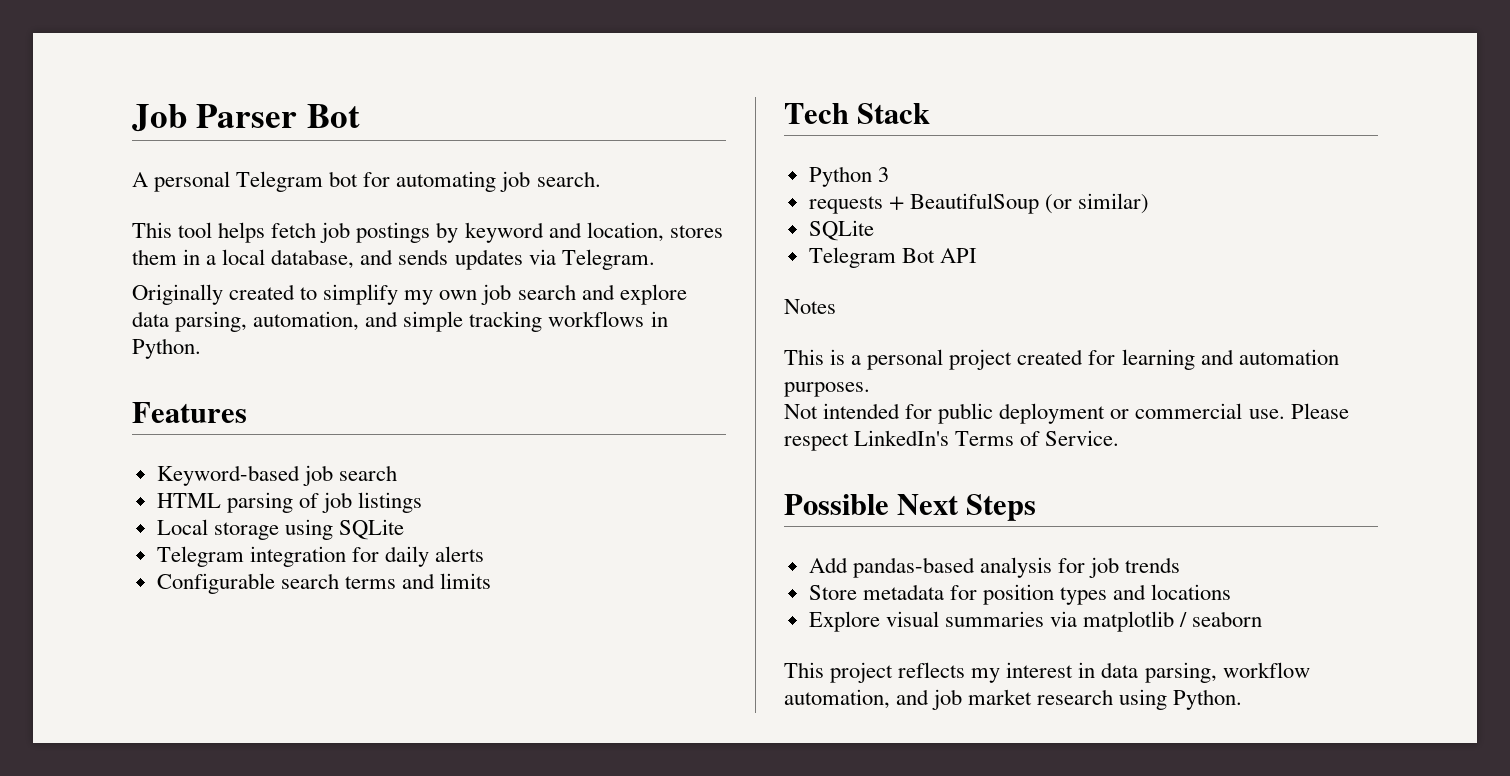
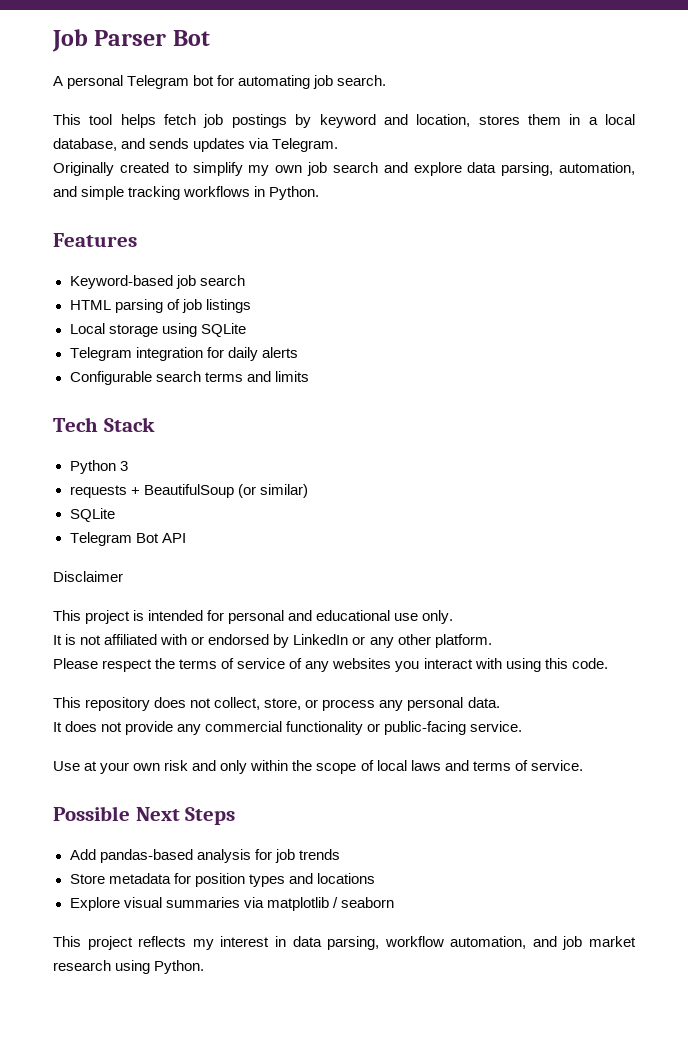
[784,299,836,314] [784,349,1339,370] [784,382,870,397] [784,403,1349,424] [784,430,1120,451] Notes // This is a personal project created for learning and automation purposes. // Not intended for public deployment or commercial use. Please respect LinkedIn's Terms of Service. -> [53,571,123,582] [53,610,454,624] [53,634,492,648] [53,658,608,672] [53,697,500,711] [53,721,523,735] [53,760,583,774] Disclaimer // This project is intended for personal and educational use only. // It is not affiliated with or endorsed by LinkedIn or any other platform. // Please respect the terms of service of any websites you interact with using this code. // This repository does not collect, store, or process any personal data. // It does not provide any commercial functionality or public-facing service. // Use at your own risk and only within the scope of local laws and terms of service.

